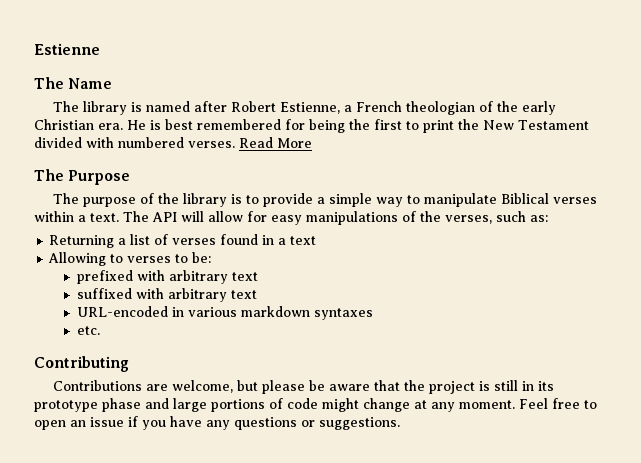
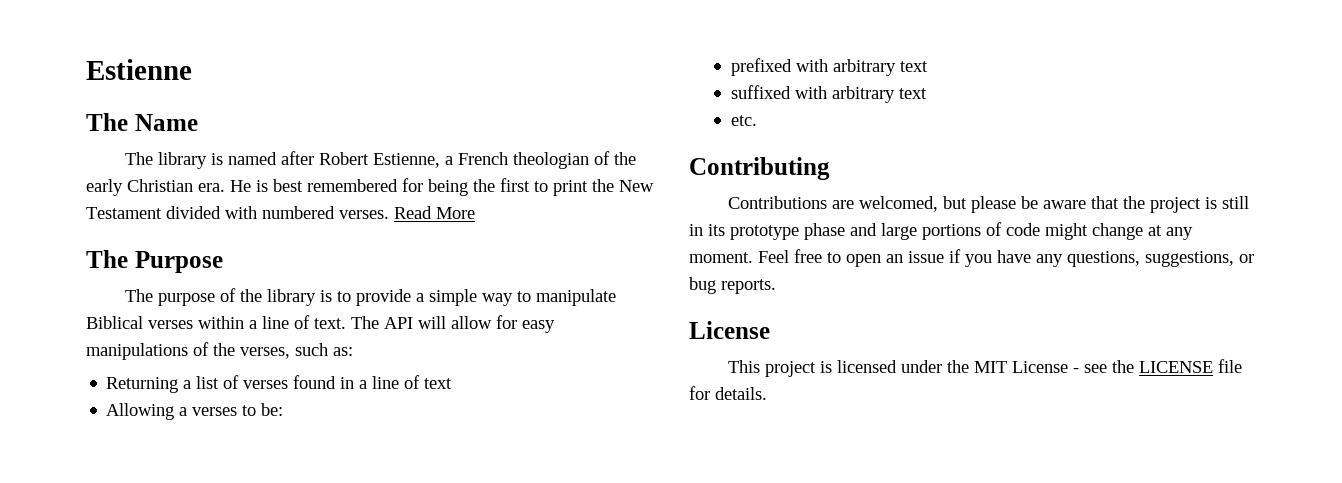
(86, 218) none -> [262,315,310,329] line of
(287, 241) none -> [372,375,421,389] line of
[110,254,124,263] to -> [179,407,188,416] a
[76,306,373,320] // URL-encoded in various markdown syntaxes -> (927, 93) none
[171,380,233,393] welcome, -> [859,196,939,212] welcomed,
[234,417,400,430] questions or suggestions. -> [1067,251,1254,267] [689,277,776,294] [689,321,770,339] [728,359,1243,377] [689,386,767,400] questions, suggestions, or bug reports. // License // This project is licensed under the MIT License - see the LICENSE file for details.

